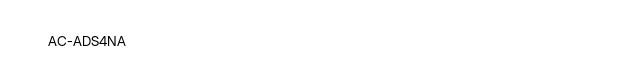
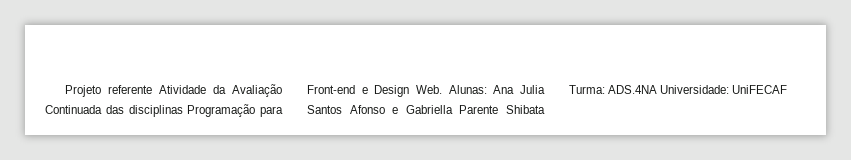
[48,36,126,46] AC-ADS4NA -> [64,84,282,97] [45,104,283,117] [307,85,545,97] [307,105,545,114] [569,85,788,94] Projeto referente Atividade da Avaliação Continuada das disciplinas Programação para Front-end e Design Web. Alunas: Ana Julia Santos Afonso e Gabriella Parente Shibata Turma: ADS.4NA Universidade: UniFECAF

